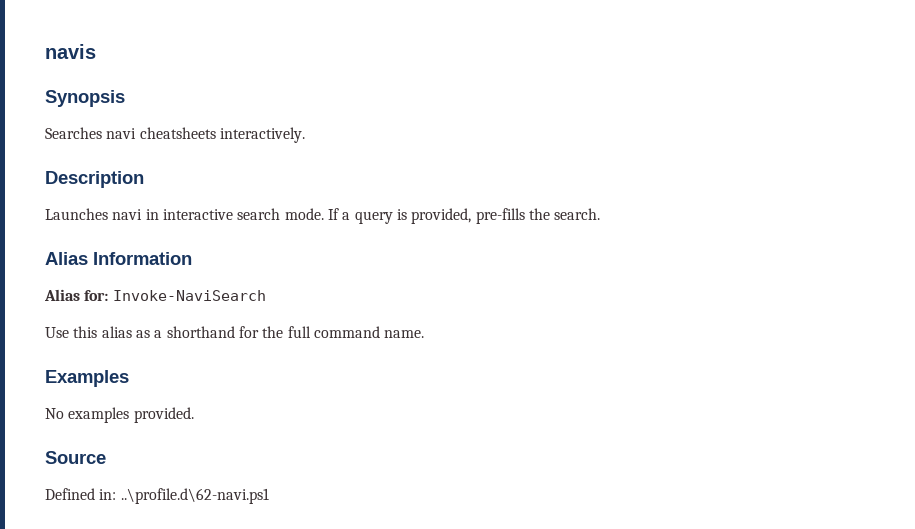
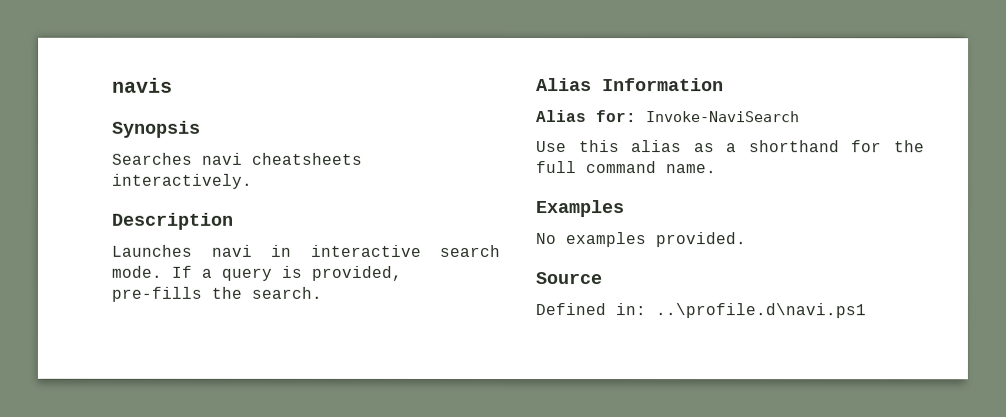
[120,488,269,504] ..\profile.d\62-navi.ps1 -> [655,303,866,319] ..\profile.d\navi.ps1

